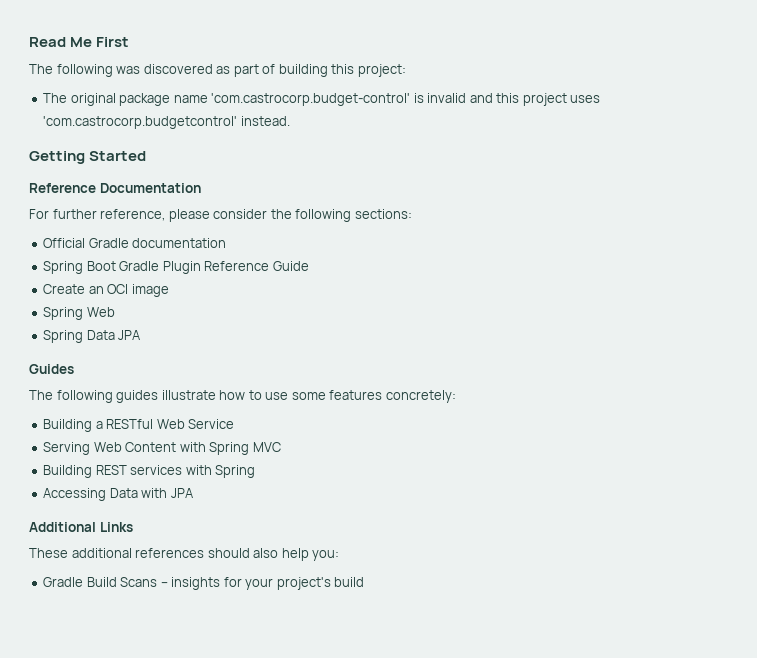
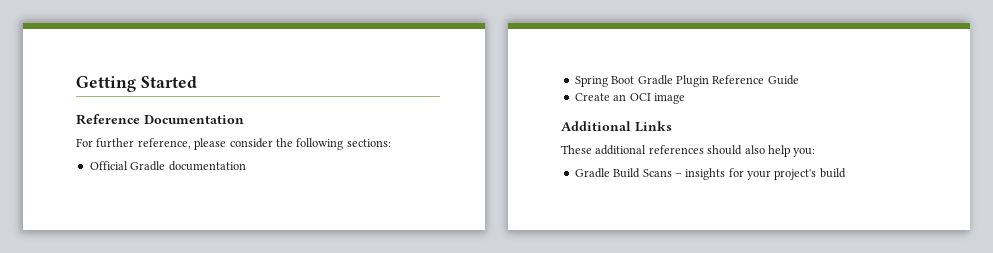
[29,37,130,47] [29,64,406,77] [43,93,601,106] [43,116,290,129] Read Me First // The following was discovered as part of building this project: // The original package name 'com.castrocorp.budget-control' is invalid and this project uses 'com.castrocorp.budgetcontrol' instead. // -> (76, 84) none
[43,307,115,320] [43,330,141,343] [29,364,74,374] [29,390,456,403] [43,419,235,432] [43,442,281,455] [43,465,256,478] [43,488,193,501] // Spring Web // Spring Data JPA // Guides // The following guides illustrate how to use some features concretely: // Building a RESTful Web Service // Serving Web Content with Spring MVC // Building REST services with Spring // Accessing Data with JPA -> (685, 98) none

